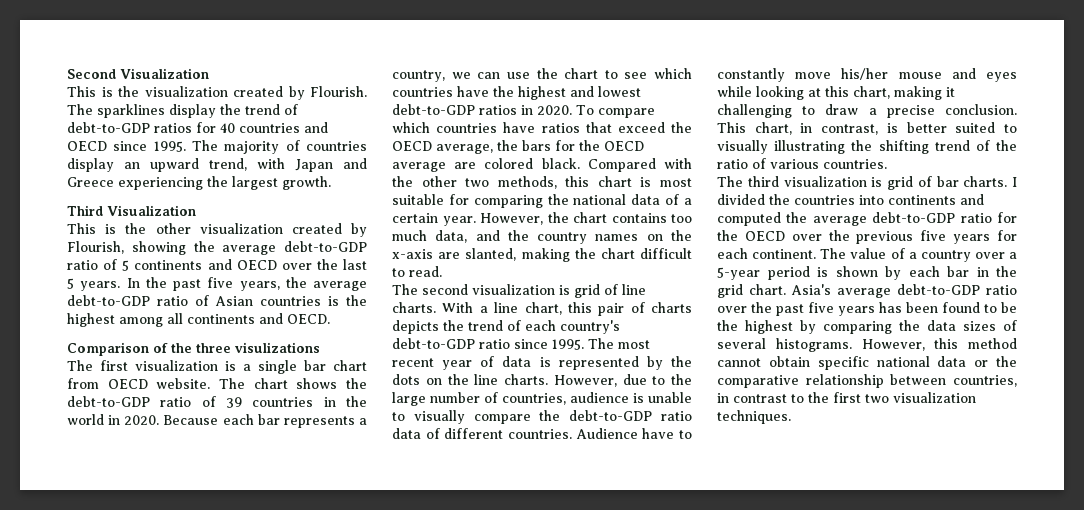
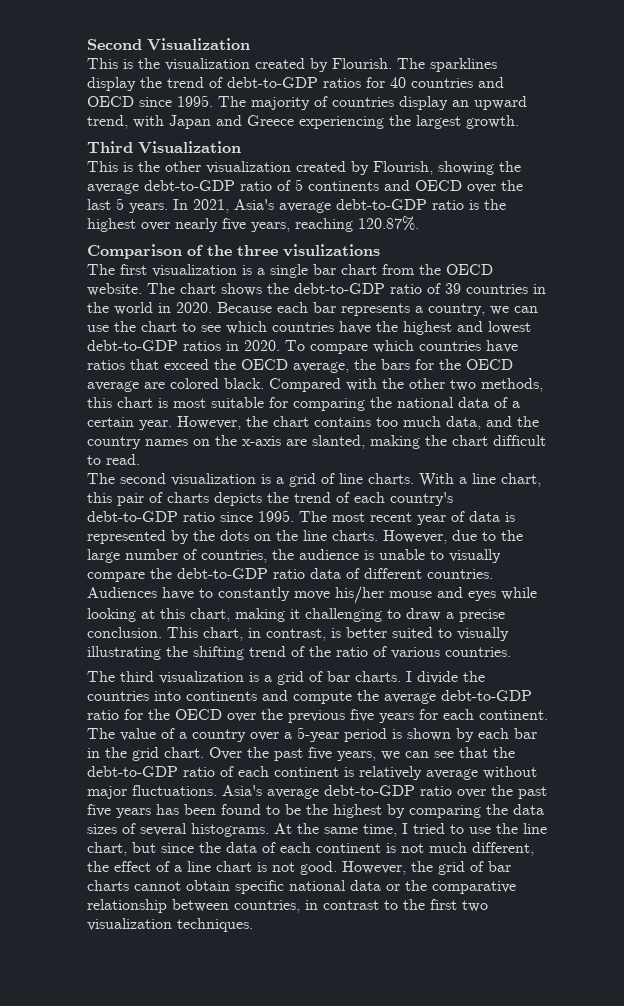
[145,277,367,291] [67,295,367,306] [67,313,330,327] the past five years, the average debt-to-GDP ratio of Asian countries is the highest among all continents and OECD. -> [193,199,506,213] [87,216,419,232] 2021, Asia's average debt-to-GDP ratio is the highest over nearly five years, reaching 120.87%.
(99, 383) none -> [419,264,441,275] the
(570, 290) none -> [276,477,284,484] a
(566, 399) none -> [272,549,294,560] the
[575,428,638,439] Audience -> [87,587,157,598] Audiences
(883, 182) none -> [264,675,272,682] a
[717,194,765,205] divided -> [417,671,458,684] divide
[717,212,781,226] computed -> [293,691,352,704] compute
(786, 289) none -> [209,747,515,761] [87,766,537,780] [87,785,217,799] Over the past five years, we can see that the debt-to-GDP ratio of each continent is relatively average without major fluctuations.
[861,338,1017,351] However, this method -> [274,823,547,837] [87,842,534,856] [87,861,511,875] [87,880,129,891] At the same time, I tried to use the line chart, but since the data of each continent is not much different, the effect of a line chart is not good. However, the grid of bar charts

